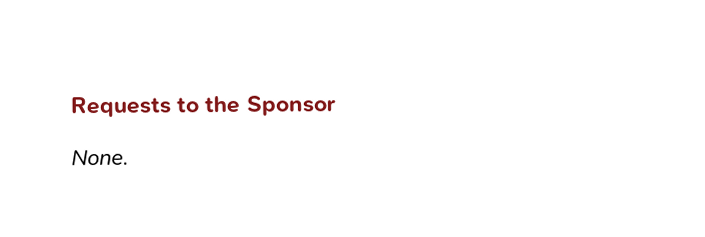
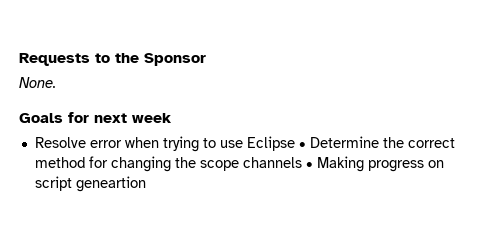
(129, 157) none -> [19,112,172,123] [34,136,455,152] [34,156,444,172] [34,176,146,192] // Goals for next week // Resolve error when trying to use Eclipse • Determine the correct method for changing the scope channels • Making progress on script geneartion

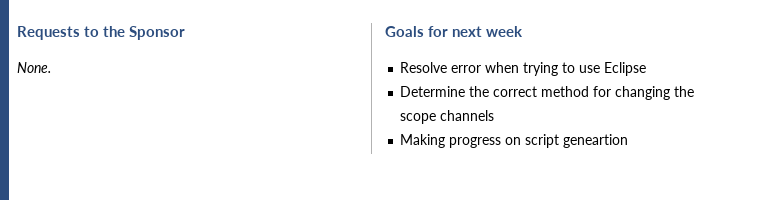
[298,142,306,148] • -> (647, 69) //
[305,162,313,168] • -> (495, 115) //

